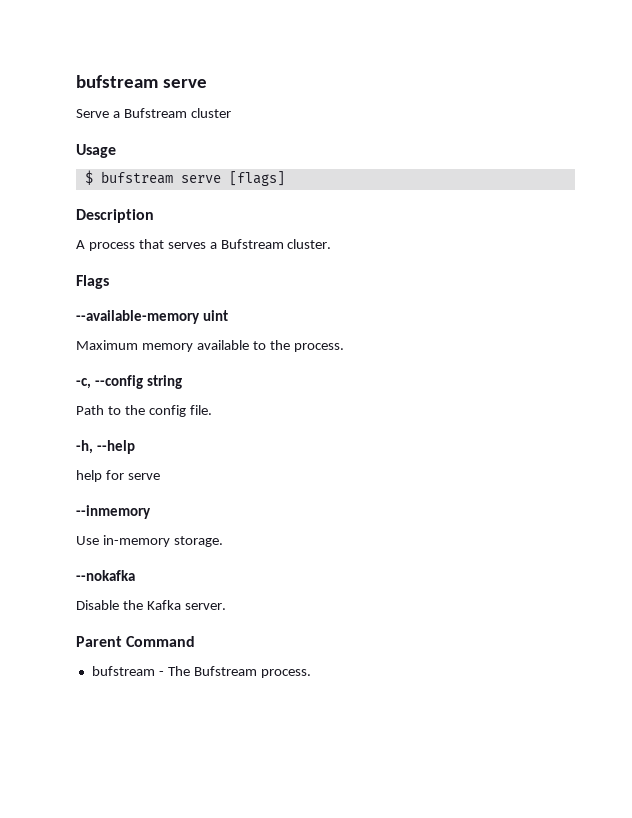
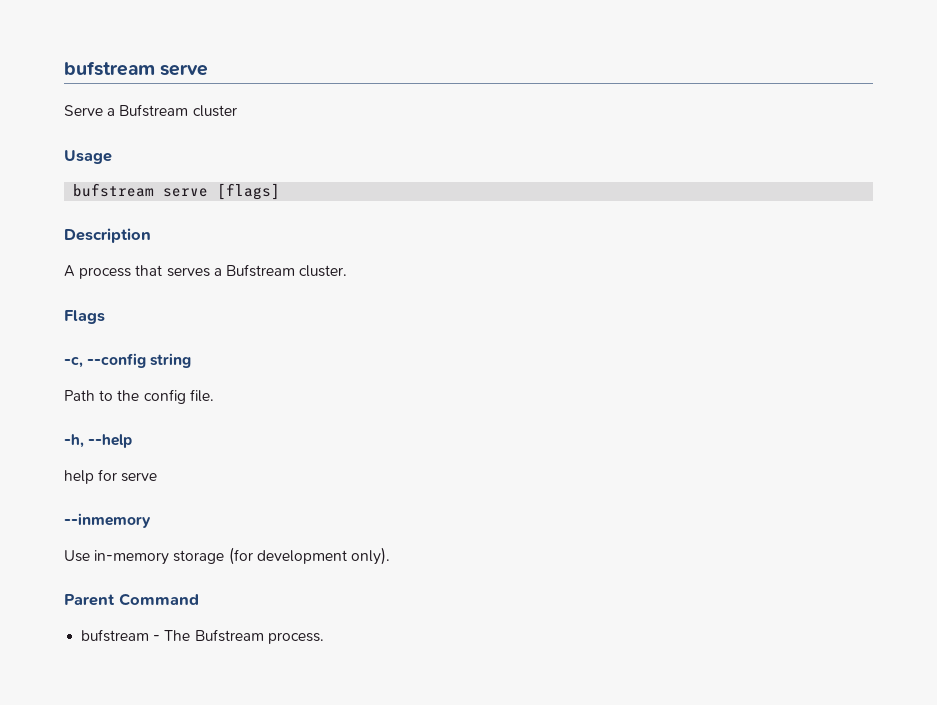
[84,170,93,185] $ -> (112, 157) none
[76,310,228,324] [76,340,344,352] // --available-memory uint // Maximum memory available to the process. -> (105, 317) none
[173,536,223,547] [76,570,135,581] [76,600,226,610] storage. // --nokafka // Disable the Kafka server. -> [173,547,390,565] storage (for development only).

